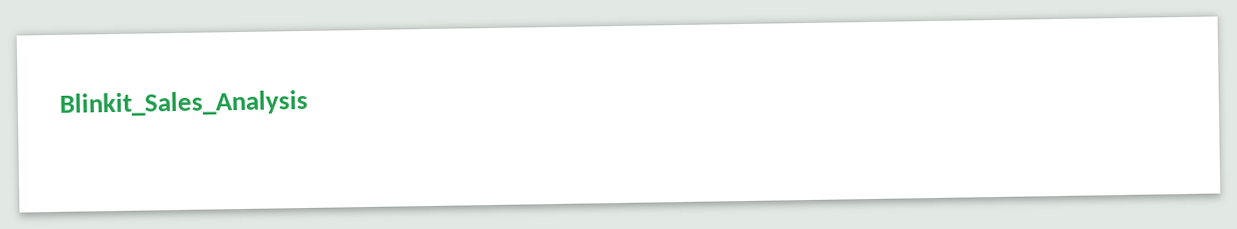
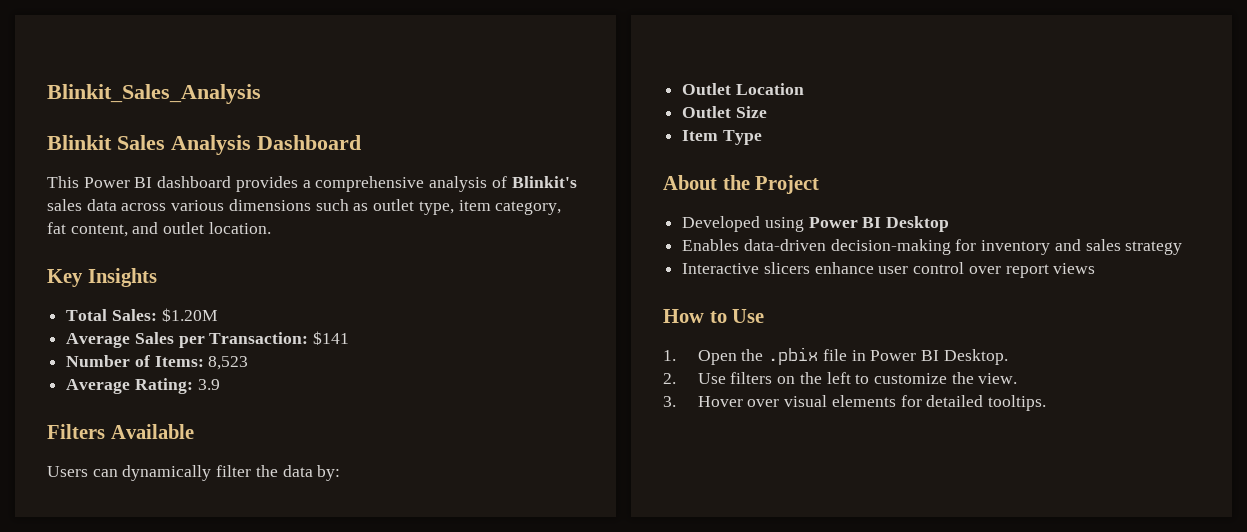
(308, 103) none -> [47,135,361,155] [47,176,577,192] [47,199,562,215] [47,222,271,237] [47,268,157,287] [66,308,218,322] [66,331,350,348] [66,355,249,370] [66,378,220,394] [47,424,194,439] [47,465,341,481] [682,83,804,95] [682,106,767,118] [682,130,762,145] [663,175,820,194] [682,216,950,232] [682,239,1183,255] [682,262,1096,278] [663,309,765,323] [663,347,1008,365] [663,372,1018,384] [663,395,1047,411] // Blinkit Sales Analysis Dashboard // This Power BI dashboard provides a comprehensive analysis of Blinkit's sales data across various dimensions such as outlet type, item category, fat content, and outlet location. // Key Insights // Total Sales: $1.20M // Average Sales per Transaction: $141 // Number of Items: 8,523 // Average Rating: 3.9 // Filters Available // Users can dynamically filter the data by: // Outlet Location // Outlet Size // Item Type // About the Project // Developed using Power BI Desktop // Enables data-driven decision-making for inventory and sales strategy // Interactive slicers enhance user control over report views // How to Use // 1. Open the .pbix file in Power BI Desktop. // 2. Use filters on the left to customize the view. // 3. Hover over visual elements for detailed tooltips.

